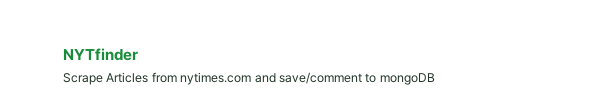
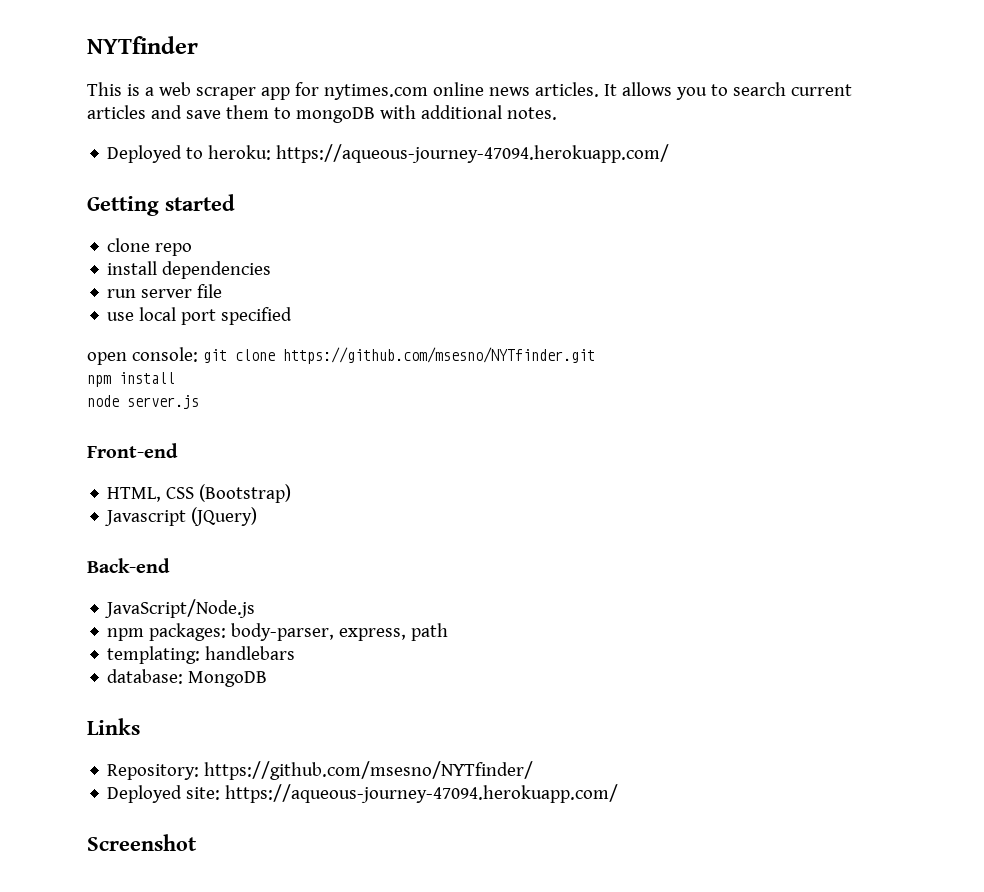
[63,72,435,85] Scrape Articles from nytimes.com and save/comment to mongoDB -> [87,82,852,100] [87,105,557,123] [107,144,670,163] [87,194,235,216] [107,238,193,256] [107,261,272,279] [107,284,223,298] [107,307,293,325] [87,347,595,365] [87,372,175,387] [87,395,199,409] [87,443,178,458] [107,484,292,503] [105,507,258,526] [87,558,170,573] [105,599,256,618] [107,623,449,641] [107,646,296,664] [107,669,268,687] [87,718,140,735] [107,761,534,780] [107,784,619,803] [87,834,197,851] This is a web scraper app for nytimes.com online news articles. It allows you to search current articles and save them to mongoDB with additional notes. // Deployed to heroku: https://aqueous-journey-47094.herokuapp.com/ // Getting started // clone repo // install dependencies // run server file // use local port specified // open console: git clone https://github.com/msesno/NYTfinder.git // npm install // node server.js // Front-end // HTML, CSS (Bootstrap) // Javascript (JQuery) // Back-end // JavaScript/Node.js // npm packages: body-parser, express, path // templating: handlebars // database: MongoDB // Links // Repository: https://github.com/msesno/NYTfinder/ // Deployed site: https://aqueous-journey-47094.herokuapp.com/ // Screenshot

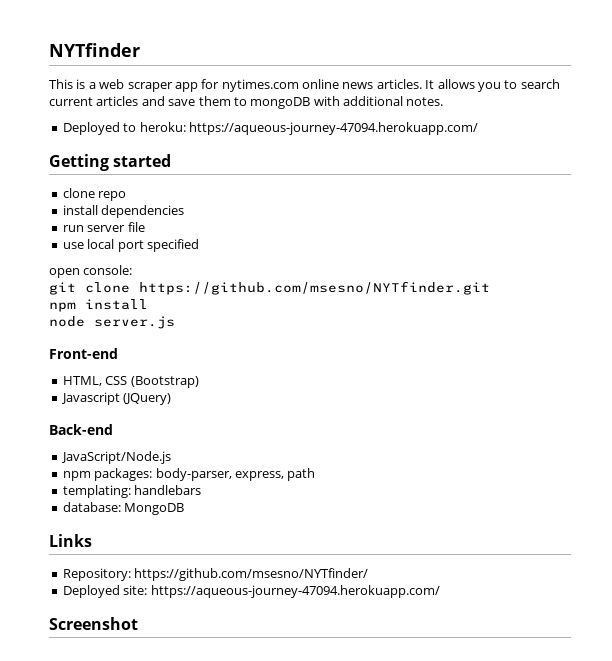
(198, 354) none -> (133, 270) //

